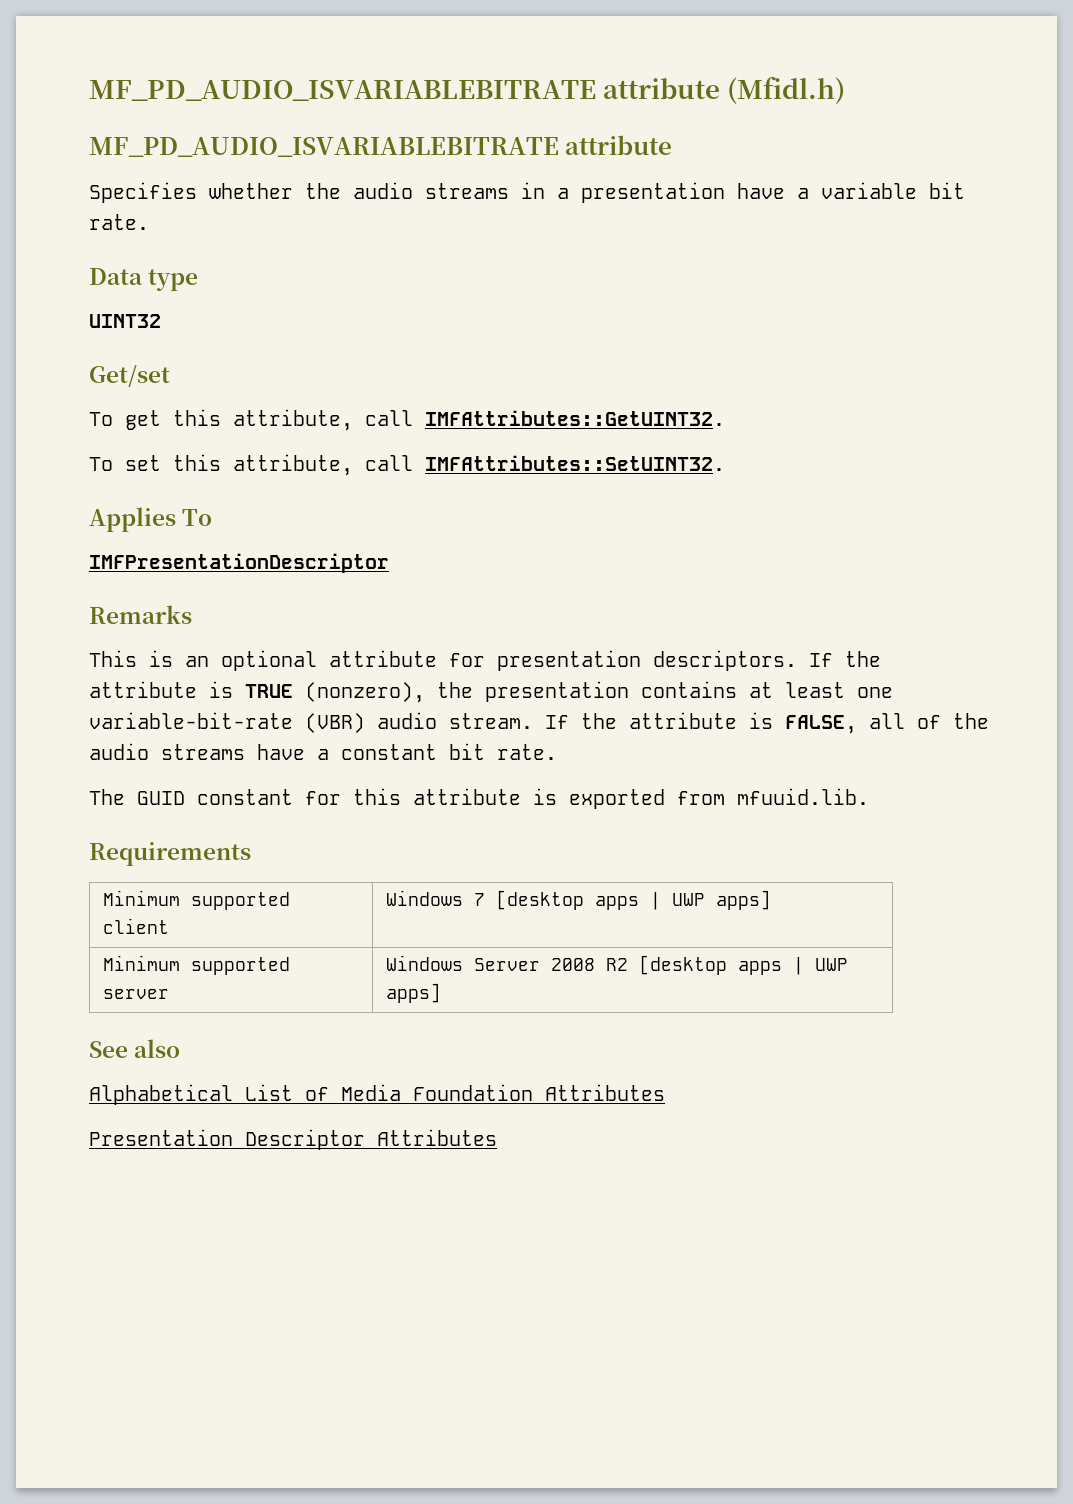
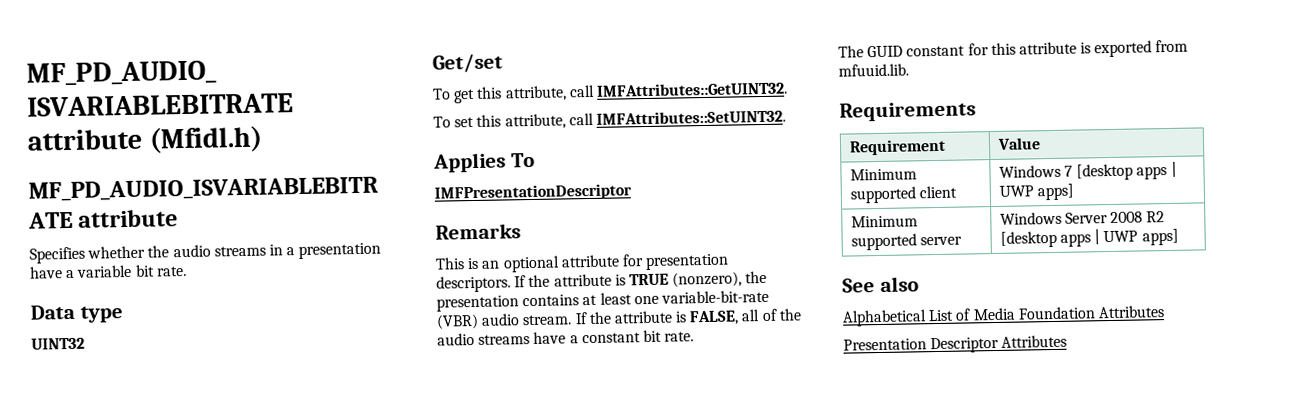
(251, 854) none -> [848,138,946,156] [996,137,1041,150] // Requirement | Value

